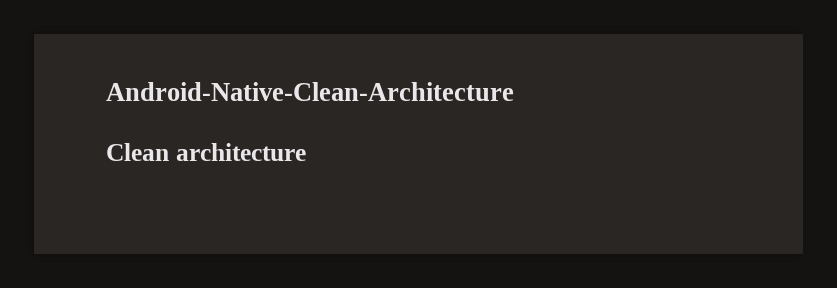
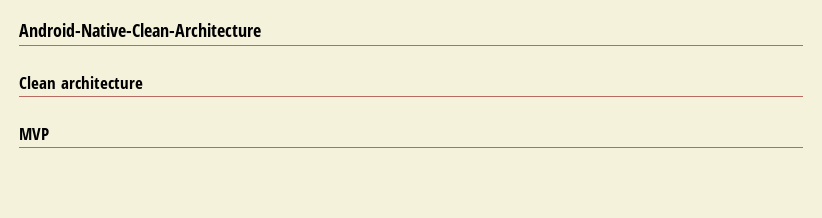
(306, 152) none -> [19,128,49,140] // MVP

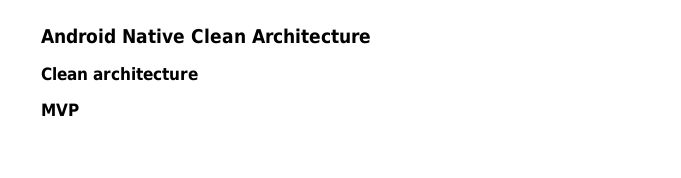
[19,23,261,37] Android-Native-Clean-Architecture -> [41,28,371,44] Android Native Clean Architecture

